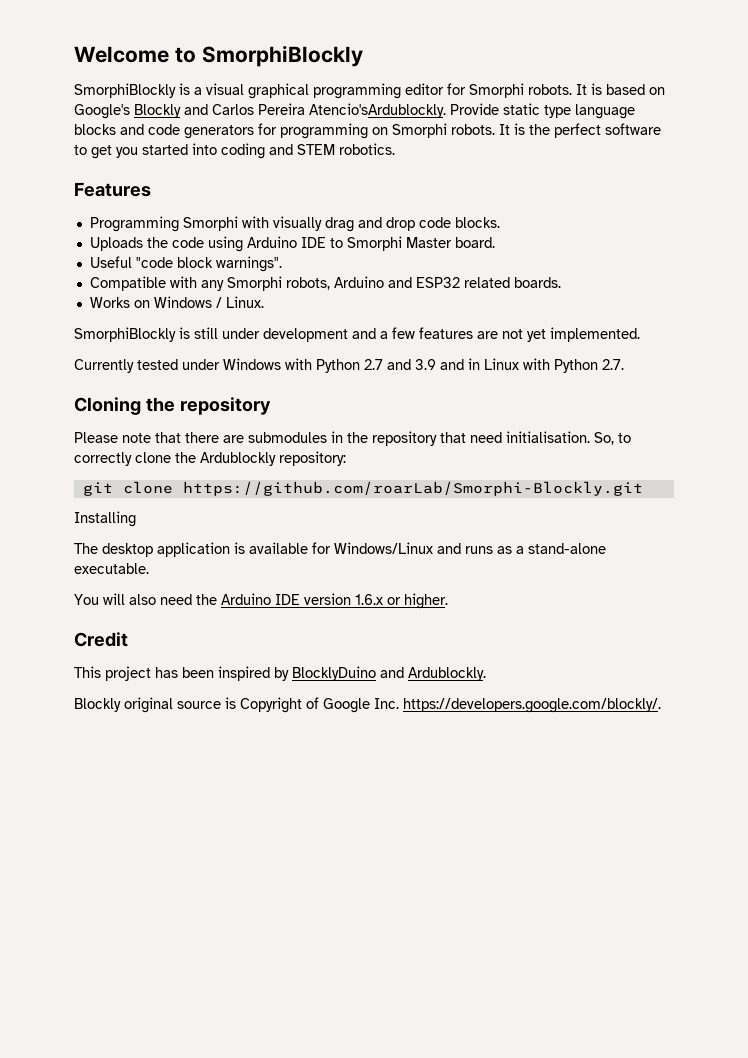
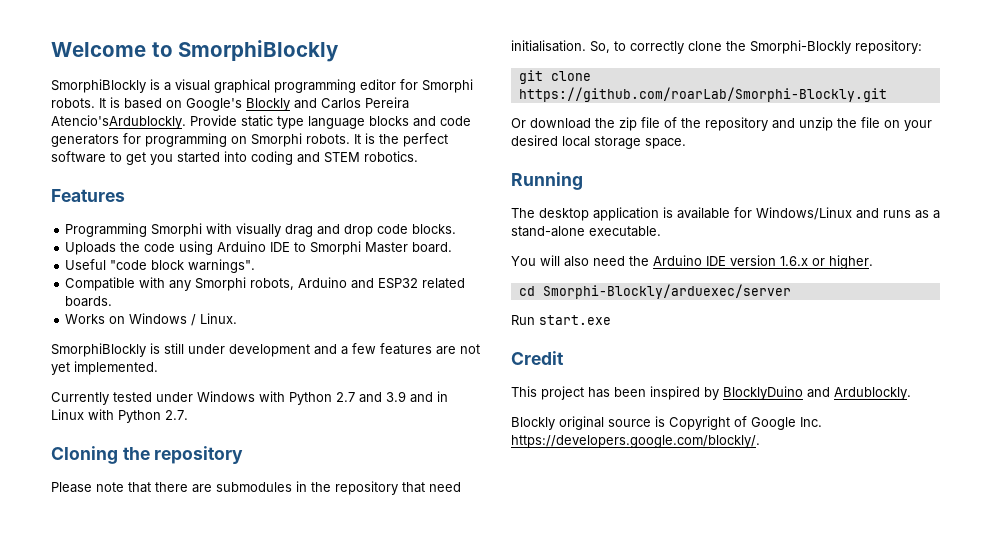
[200,452,276,466] Ardublockly -> [750,40,851,54] Smorphi-Blockly
[74,511,136,527] Installing -> [511,117,932,131] [511,135,686,149] [511,172,583,190] Or download the zip file of the repository and unzip the file on your desired local storage space. // Running
(448, 601) none -> [518,284,791,299] [511,315,611,325] // cd Smorphi-Blockly/arduexec/server // Run start.exe

